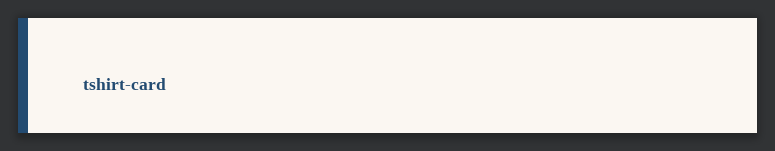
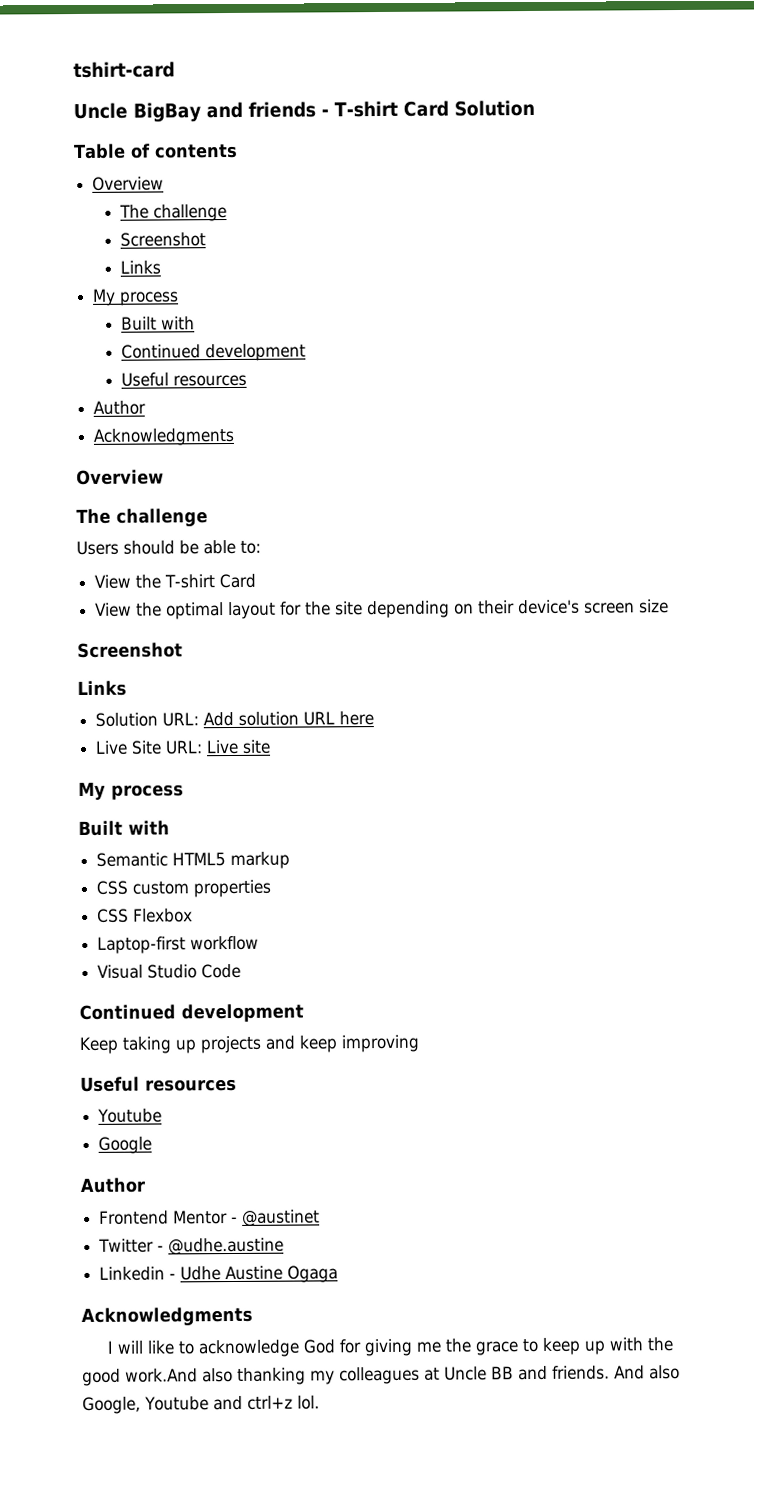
(166, 84) none -> [73,99,535,123] [73,143,238,160] [92,176,165,191] [118,204,227,222] [119,232,206,247] [119,260,161,275] [92,288,180,306] [120,316,195,331] [120,343,306,362] [120,372,247,387] [93,400,147,415] [93,427,235,446] [76,469,164,486] [76,508,208,527] [76,539,261,556] [94,573,257,589] [95,599,670,620] [77,642,183,659] [77,680,127,697] [95,711,375,727] [95,739,272,755] [78,781,184,801] [78,820,170,837] [96,851,291,870] [96,879,272,898] [97,908,194,923] [97,935,260,954] [97,963,242,979] [79,1003,304,1023] [79,1034,420,1055] [80,1076,237,1093] [97,1108,163,1123] [98,1136,153,1154] [80,1177,145,1194] [99,1209,321,1226] [98,1237,285,1255] [99,1265,339,1283] [81,1306,253,1327] [107,1337,675,1358] [82,1365,680,1387] [82,1395,320,1415] // Uncle BigBay and friends - T-shirt Card Solution // Table of contents // Overview // The challenge // Screenshot // Links // My process // Built with // Continued development // Useful resources // Author // Acknowledgments // Overview // The challenge // Users should be able to: // View the T-shirt Card // View the optimal layout for the site depending on their device's screen size // Screenshot // Links // Solution URL: Add solution URL here // Live Site URL: Live site // My process // Built with // Semantic HTML5 markup // CSS custom properties // CSS Flexbox // Laptop-first workflow // Visual Studio Code // Continued development // Keep taking up projects and keep improving // Useful resources // Youtube // Google // Author // Frontend Mentor - @austinet // Twitter - @udhe.austine // Linkedin - Udhe Austine Ogaga // Acknowledgments // I will like to acknowledge God for giving me the grace to keep up with the good work.And also thanking my colleagues at Uncle BB and friends. And also Google, Youtube and ctrl+z lol.

